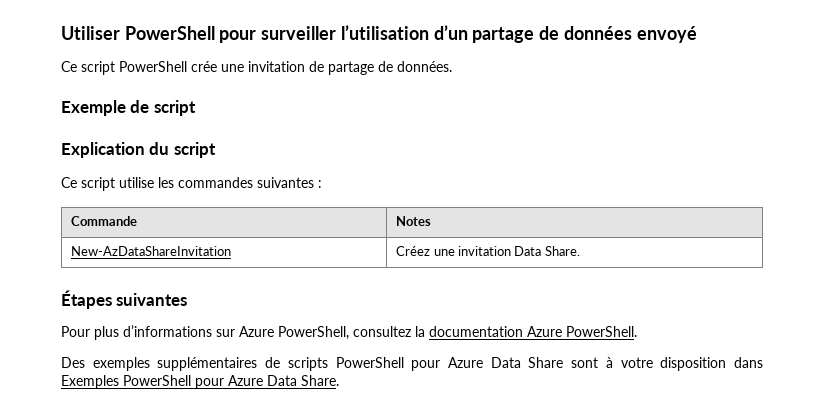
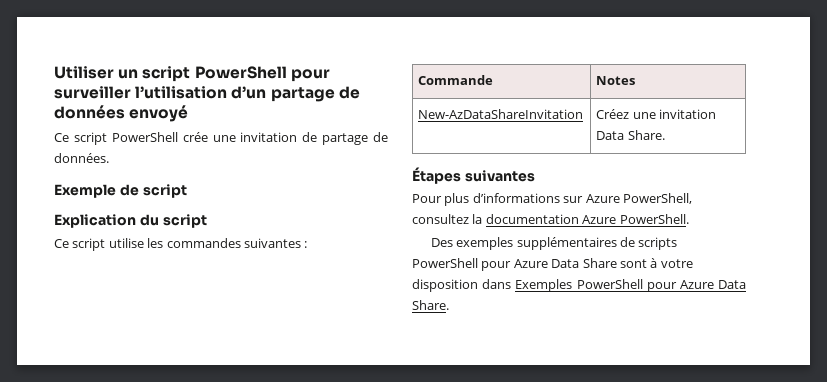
(120, 33) none -> [118,66,191,82] un script

